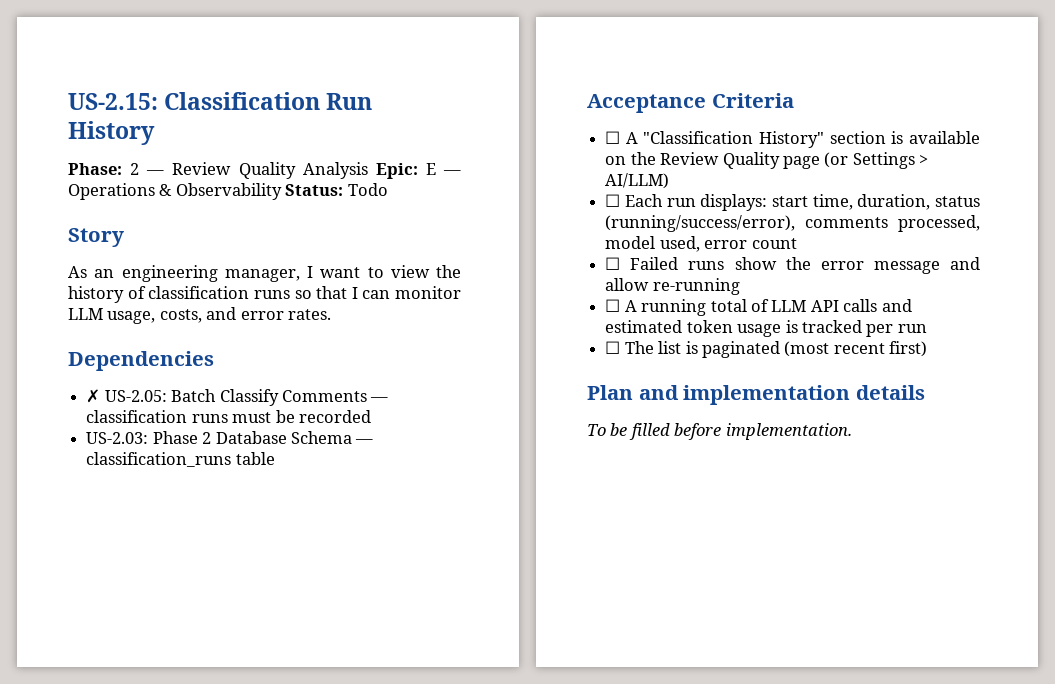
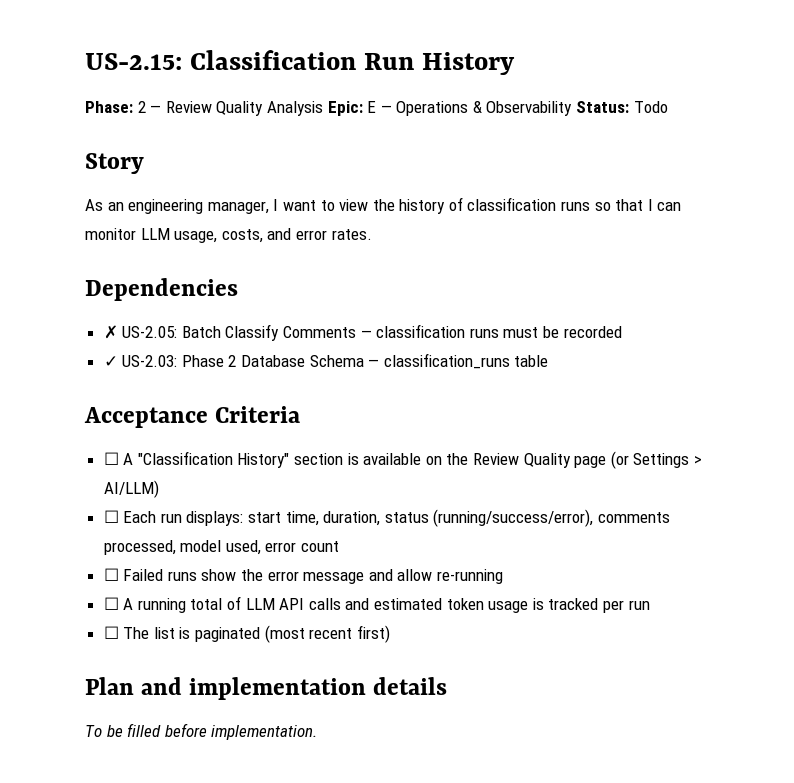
(371, 416) none -> [103,356,118,367] ✓

